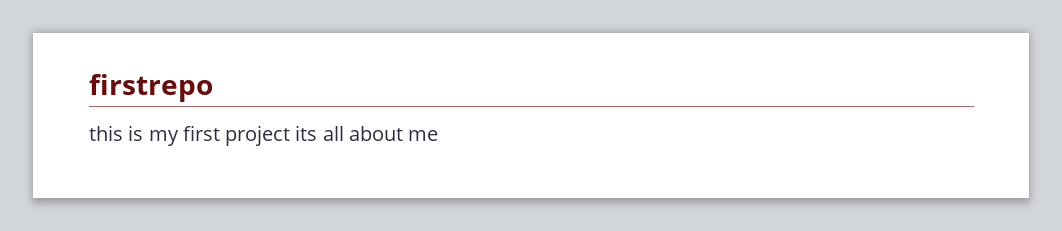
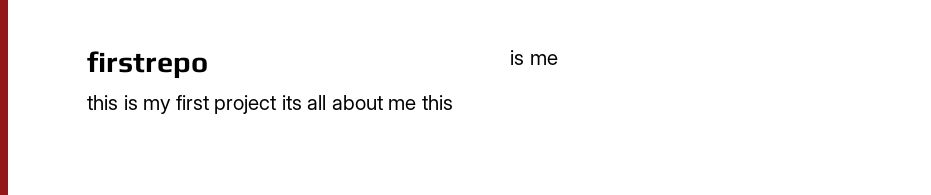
(439, 135) none -> [421,95,453,110] [510,50,558,65] this is me

